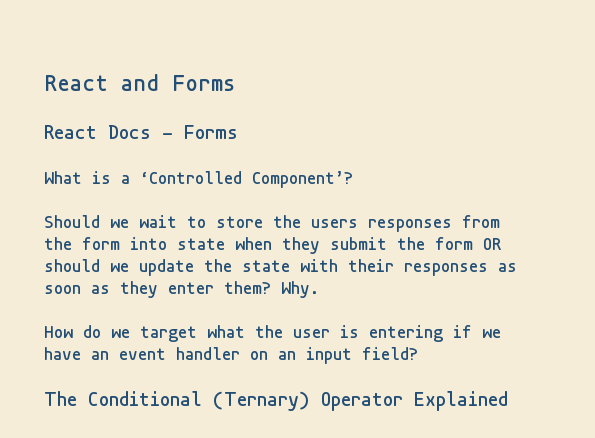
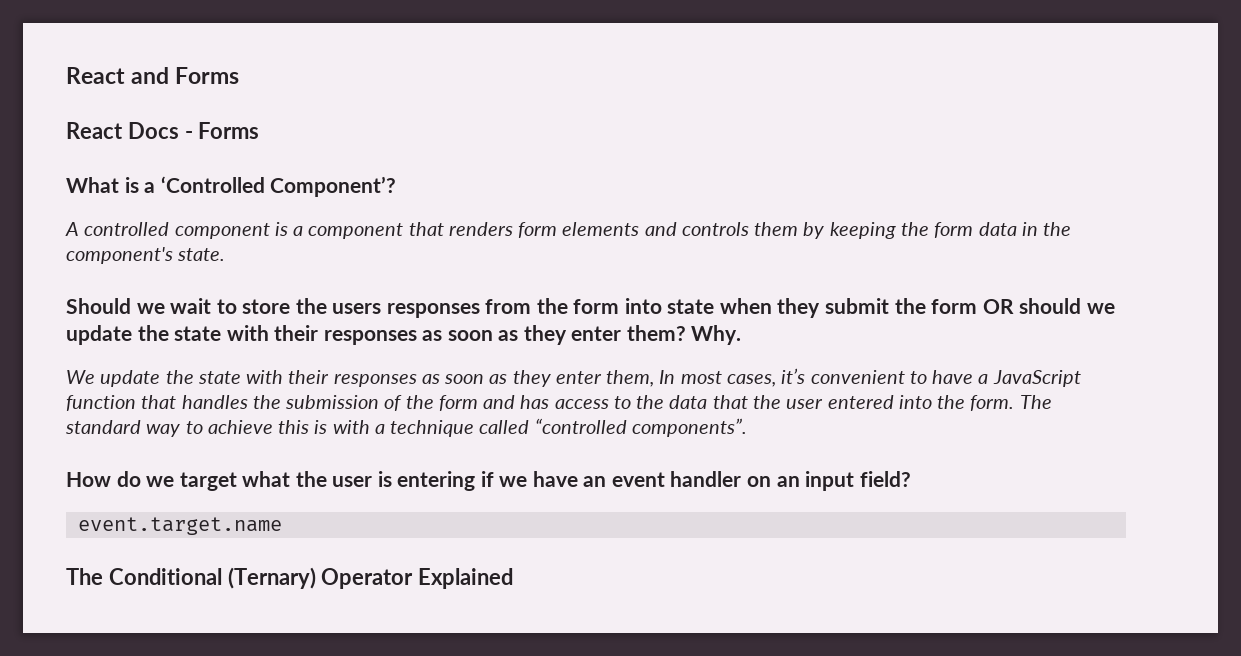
(353, 179) none -> [65,222,1072,239] [66,247,226,264] // A controlled component is a component that renders form elements and controls them by keeping the form data in the component's state.
(319, 289) none -> [66,368,1081,387] [66,395,1052,411] [65,418,747,437] // We update the state with their responses as soon as they enter them, In most cases, it’s convenient to have a JavaScript function that handles the submission of the form and has access to the data that the user entered into the form. The standard way to achieve this is with a technique called “controlled components”.
(418, 353) none -> [77,517,282,535] // event.target.name

